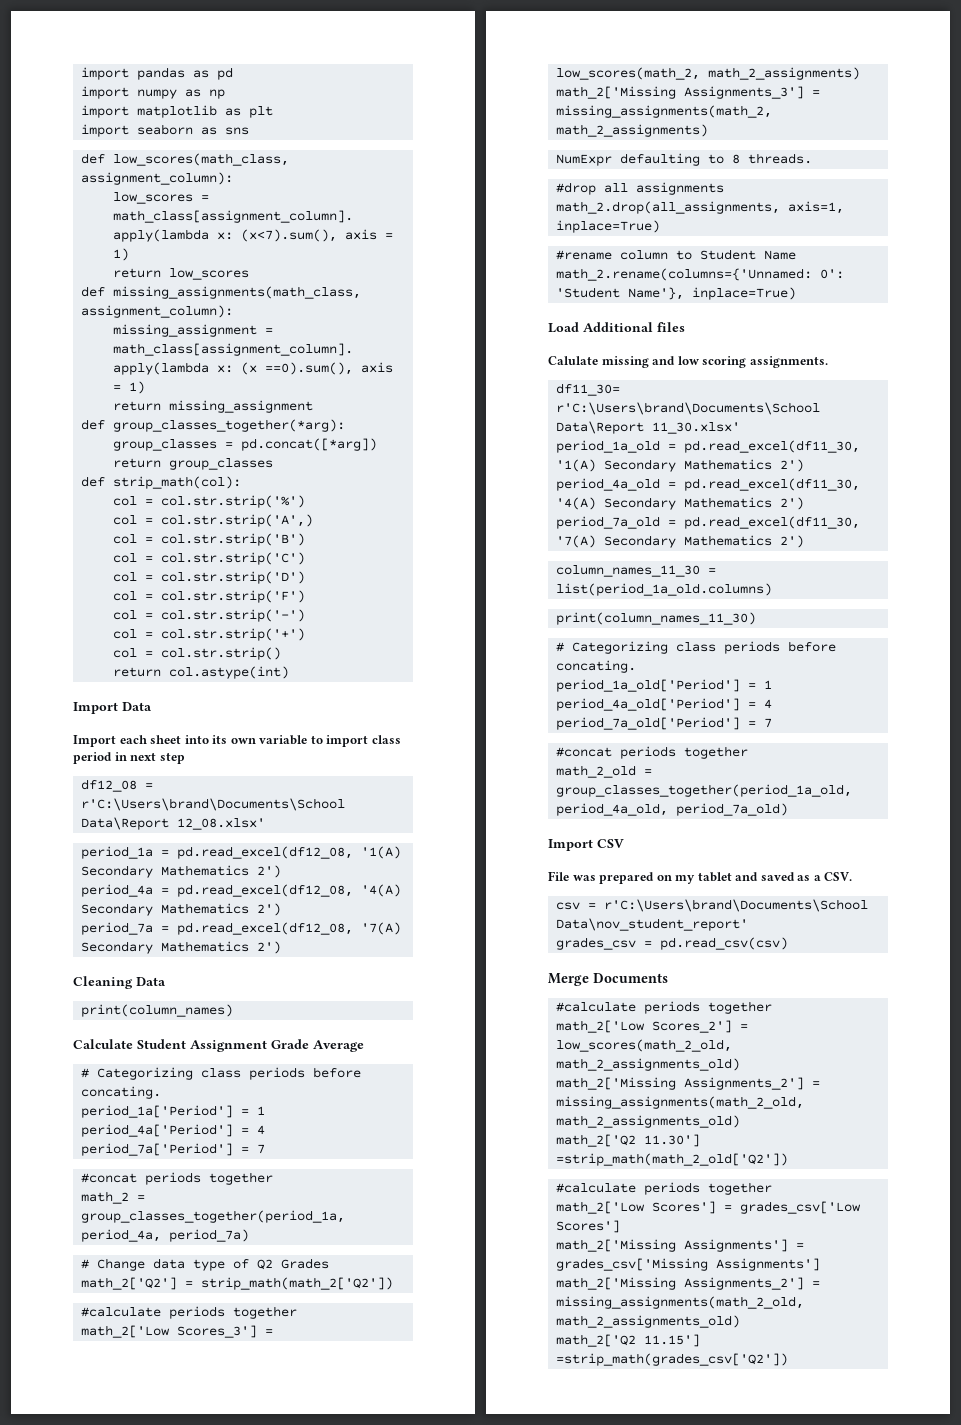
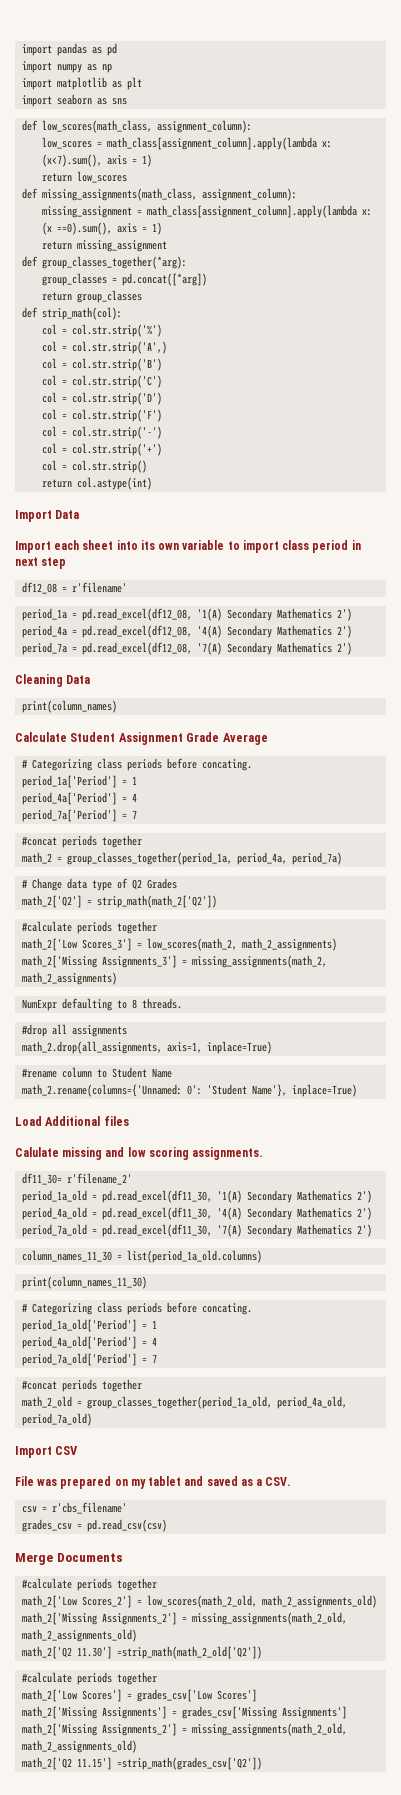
[80,798,345,811] [80,817,265,830] r'C:\Users\brand\Documents\School Data\Report 12_08.xlsx' -> [71,582,127,593] r'filename'
[555,402,820,415] [555,421,740,434] r'C:\Users\brand\Documents\School Data\Report 11_30.xlsx' -> [66,1173,132,1185] r'filename_2'
[603,899,868,912] [555,918,748,931] r'C:\Users\brand\Documents\School Data\nov_student_report' -> [51,1502,127,1514] r'cbs_filename'

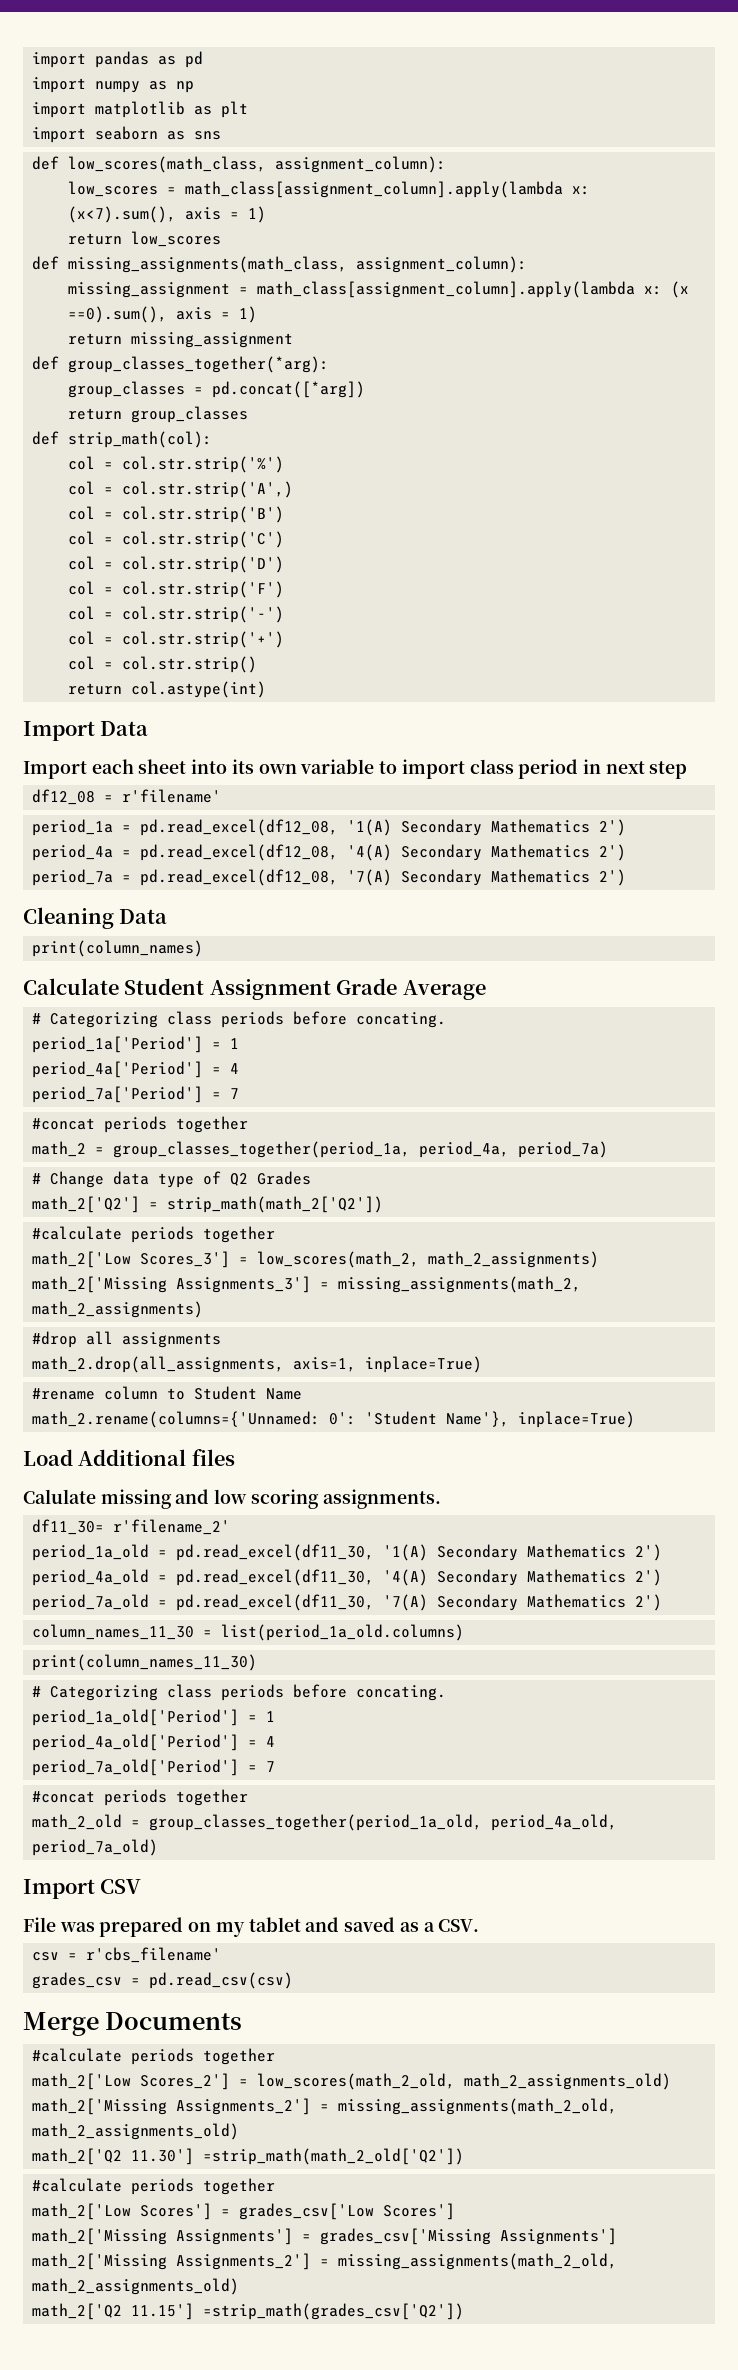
[21,998,182,1011] // NumExpr defaulting to 8 threads. -> (203, 1309) none

